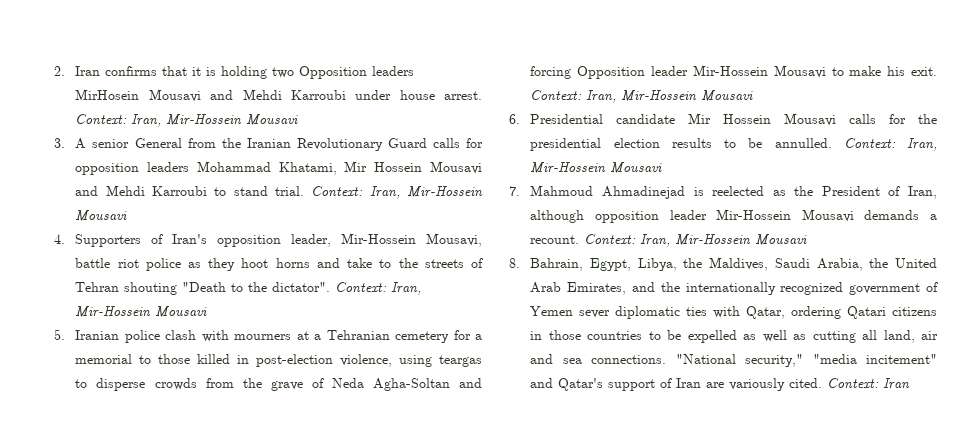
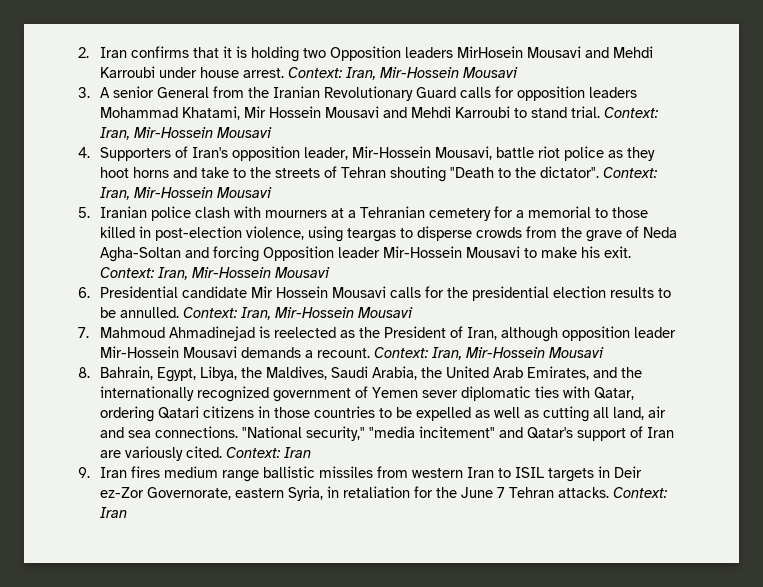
(911, 383) none -> [78,466,643,482] [100,486,668,501] [100,507,128,518] // 9. Iran fires medium range ballistic missiles from western Iran to ISIL targets in Deir ez-Zor Governorate, eastern Syria, in retaliation for the June 7 Tehran attacks. Context: Iran

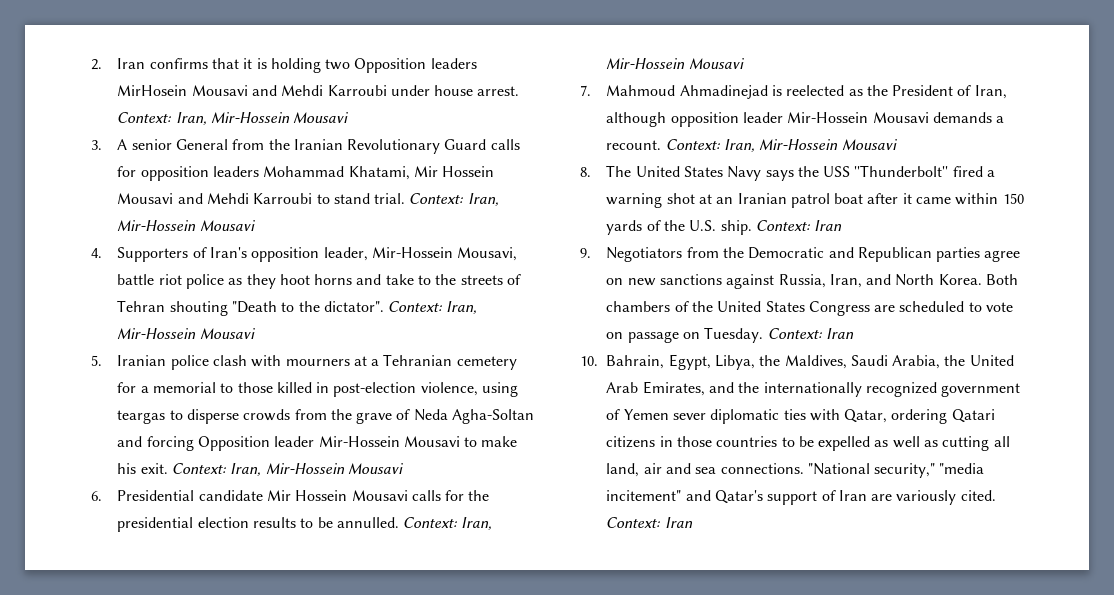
(90, 372) none -> [606,165,996,181] [606,193,1024,208] [606,220,843,235] [580,247,1021,262] [606,274,1019,289] [606,301,1014,316] [606,327,854,343] [580,356,598,366] The United States Navy says the USS ''Thunderbolt'' fired a warning shot at an Iranian patrol boat after it came within 150 yards of the U.S. ship. Context: Iran // 9. Negotiators from the Democratic and Republican parties agree on new sanctions against Russia, Iran, and North Korea. Both chambers of the United States Congress are scheduled to vote on passage on Tuesday. Context: Iran // 10.
[78,466,643,482] [100,486,668,501] [100,507,128,518] // 9. Iran fires medium range ballistic missiles from western Iran to ISIL targets in Deir ez-Zor Governorate, eastern Syria, in retaliation for the June 7 Tehran attacks. Context: Iran -> (693, 522) none

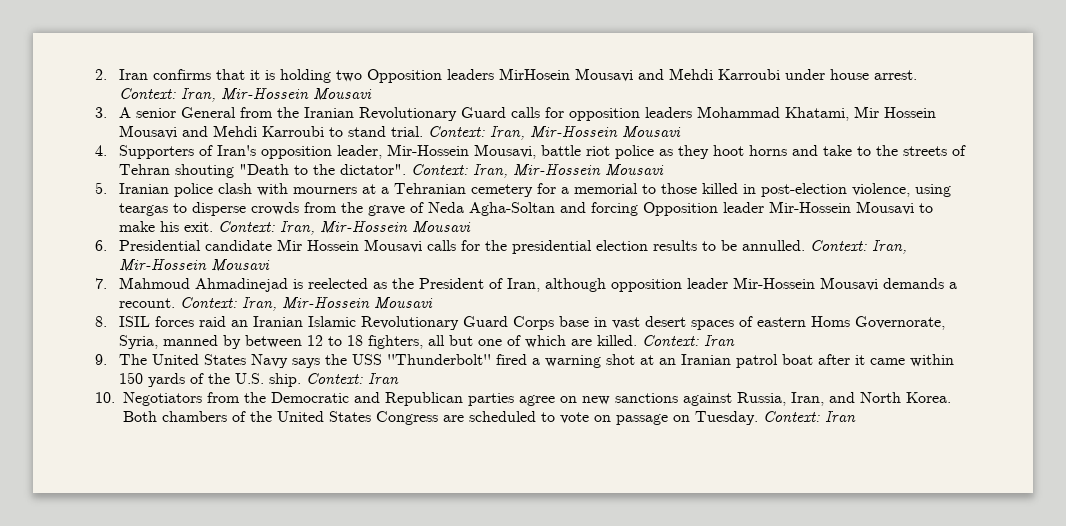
(591, 172) none -> [119,316,946,330] [119,335,736,349] [95,354,107,365] ISIL forces raid an Iranian Islamic Revolutionary Guard Corps base in vast desert spaces of eastern Homs Governorate, Syria, manned by between 12 to 18 fighters, all but one of which are killed. Context: Iran // 9.
[580,248,591,258] 9. -> [95,392,115,403] 10.
[580,354,1014,370] [606,381,1021,397] [606,409,995,424] [606,436,1010,451] [606,463,985,478] [606,490,996,505] [606,517,693,528] // 10. Bahrain, Egypt, Libya, the Maldives, Saudi Arabia, the United Arab Emirates, and the internationally recognized government of Yemen sever diplomatic ties with Qatar, ordering Qatari citizens in those countries to be expelled as well as cutting all land, air and sea connections. "National security," "media incitement" and Qatar's support of Iran are variously cited. Context: Iran -> (856, 416) none

